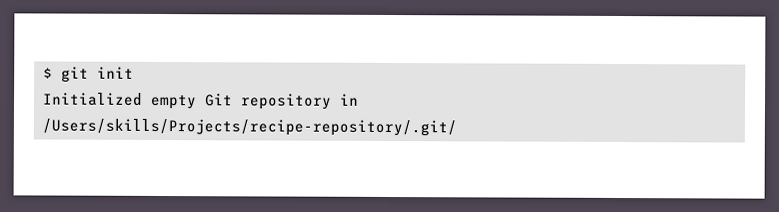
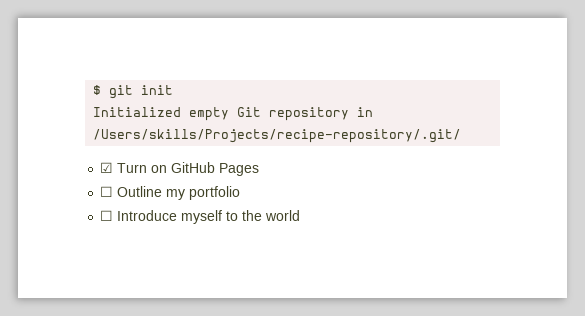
(457, 127) none -> [100,162,260,176] [100,186,241,200] [100,210,301,224] // ☑ Turn on GitHub Pages // ☐ Outline my portfolio // ☐ Introduce myself to the world

